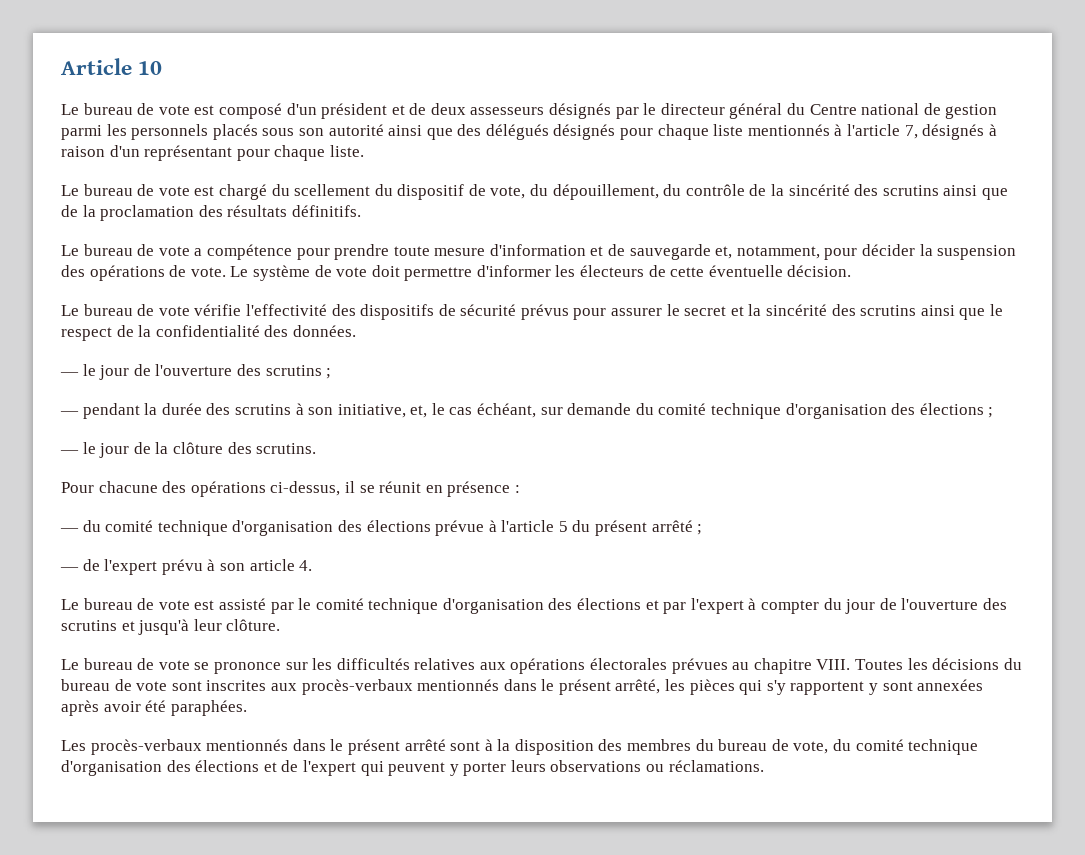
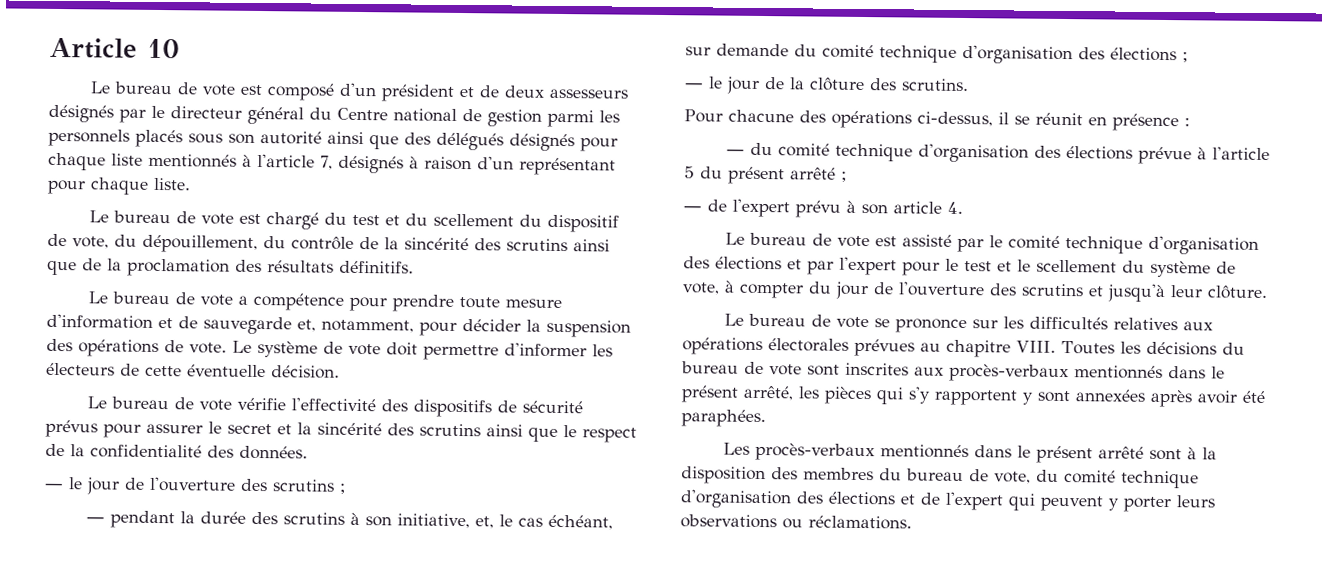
(290, 190) none -> [352,213,429,226] test et du
(744, 606) none -> [902,258,1236,278] [682,282,720,295] pour le test et le scellement du système de vote,

